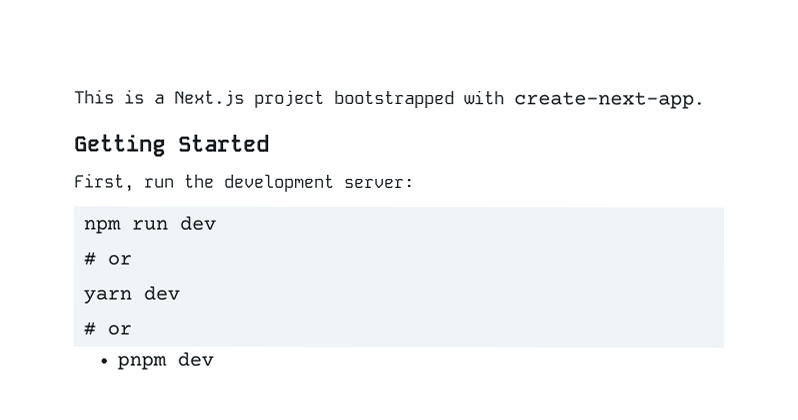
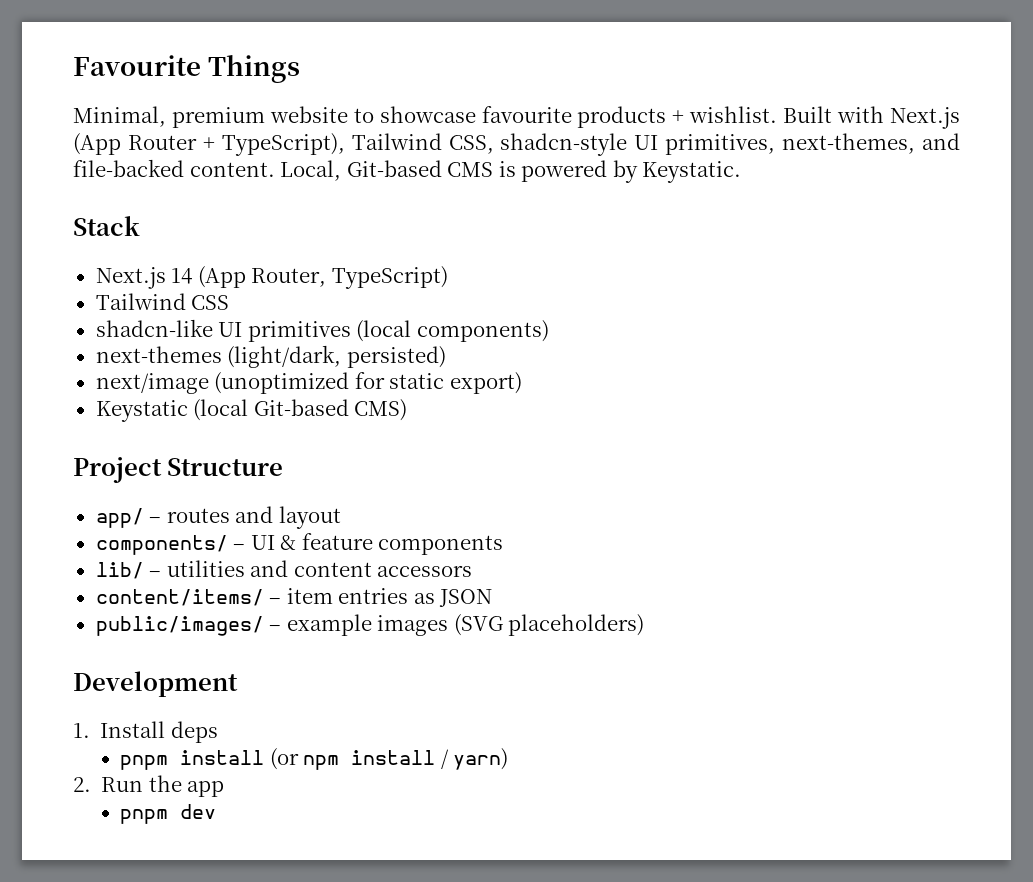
[74,89,705,109] [74,134,270,157] [74,173,415,192] [83,215,217,234] [83,251,133,266] [83,285,181,305] [83,321,133,336] This is a Next.js project bootstrapped with create-next-app. // Getting Started // First, run the development server: // npm run dev // # or // yarn dev // # or -> [73,55,301,83] [73,106,960,129] [73,133,960,156] [73,159,742,183] [73,216,140,236] [95,266,448,289] [95,293,230,310] [95,319,549,342] [95,345,446,368] [95,372,522,394] [95,399,408,422] [73,457,284,483] [95,506,341,529] [95,533,504,555] [95,560,473,579] [95,588,493,607] [95,614,645,636] [73,671,238,697] [73,721,218,743] [120,748,509,770] [73,775,225,797] Favourite Things // Minimal, premium website to showcase favourite products + wishlist. Built with Next.js (App Router + TypeScript), Tailwind CSS, shadcn-style UI primitives, next-themes, and file-backed content. Local, Git-based CMS is powered by Keystatic. // Stack // Next.js 14 (App Router, TypeScript) // Tailwind CSS // shadcn-like UI primitives (local components) // next-themes (light/dark, persisted) // next/image (unoptimized for static export) // Keystatic (local Git-based CMS) // Project Structure // app/ – routes and layout // components/ – UI & feature components // lib/ – utilities and content accessors // content/items/ – item entries as JSON // public/images/ – example images (SVG placeholders) // Development // 1. Install deps // pnpm install (or npm install / yarn) // 2. Run the app

